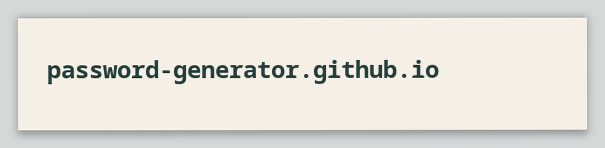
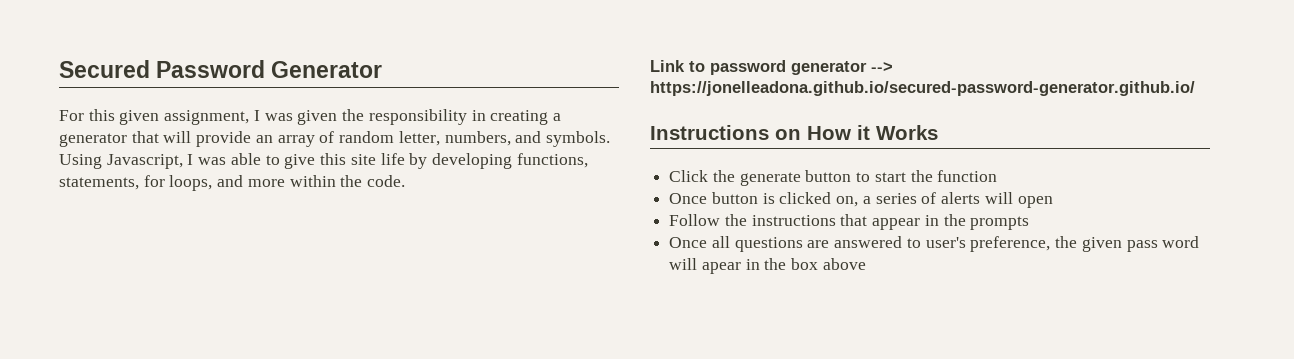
[46,59,440,85] password-generator.github.io -> [59,60,383,78] [59,109,561,125] [59,131,610,147] [59,153,588,169] [59,175,406,191] [650,60,893,75] [650,81,1195,96] [650,125,938,140] [669,170,998,186] [669,192,1053,208] [669,214,1030,230] [669,236,1200,252] [669,258,866,274] Secured Password Generator // For this given assignment, I was given the responsibility in creating a generator that will provide an array of random letter, numbers, and symbols. Using Javascript, I was able to give this site life by developing functions, statements, for loops, and more within the code. // Link to password generator --> https://jonelleadona.github.io/secured-password-generator.github.io/ // Instructions on How it Works // Click the generate button to start the function // Once button is clicked on, a series of alerts will open // Follow the instructions that appear in the prompts // Once all questions are answered to user's preference, the given pass word will apear in the box above

